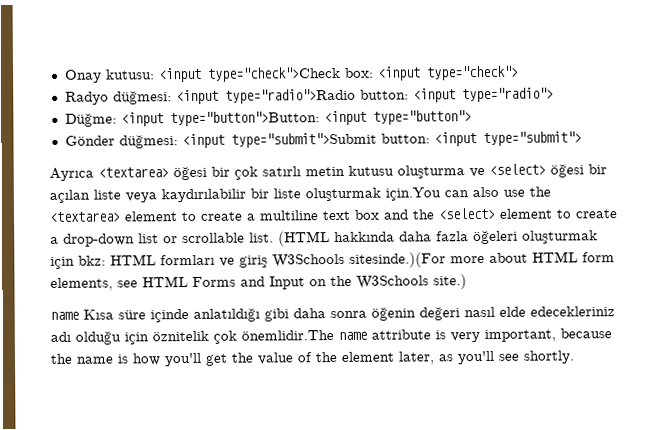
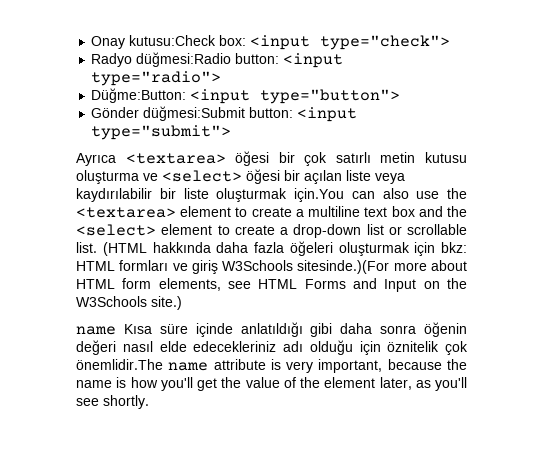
[105,66,341,83] kutusu: <input type="check">Check -> [129,35,217,46] kutusu:Check
[112,88,356,105] düğmesi: <input type="radio">Radio -> [136,52,232,67] düğmesi:Radio
[64,111,320,127] Düğme: <input type="button">Button: -> [91,88,187,103] Düğme:Button:
[118,132,377,149] düğmesi: <input type="submit">Submit -> [143,106,246,121] düğmesi:Submit

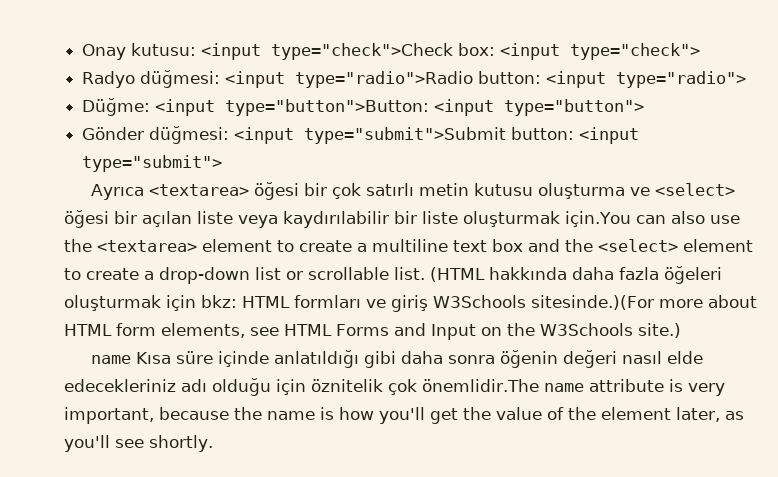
[129,35,217,46] kutusu:Check -> [131,43,454,60] kutusu: <input type="check">Check
[136,52,232,67] düğmesi:Radio -> [140,70,474,88] düğmesi: <input type="radio">Radio
[91,88,187,103] Düğme:Button: -> [82,98,430,116] Düğme: <input type="button">Button:
[143,106,246,121] düğmesi:Submit -> [149,126,507,144] düğmesi: <input type="submit">Submit

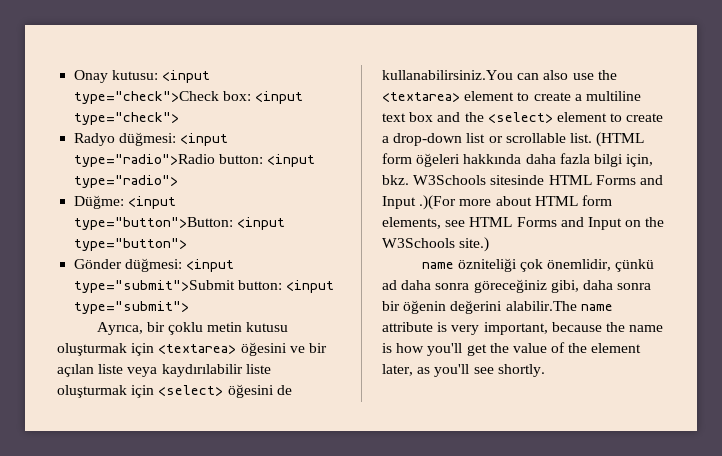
[91,182,736,200] [64,210,109,228] Ayrıca <textarea> öğesi bir çok satırlı metin kutusu oluşturma ve <select> öğesi -> [96,322,289,335] [57,342,305,356] Ayrıca, bir çoklu metin kutusu oluşturmak için <textarea> öğesini ve
[394,211,417,224] bir -> (243, 370) none
[565,211,631,227] için.You -> [131,384,292,398] [382,70,513,80] için <select> öğesini de kullanabilirsiniz.You
(485, 274) none -> [382,153,461,167] form öğeleri
[664,266,722,284] [64,295,654,312] öğeleri oluşturmak için bkz: HTML formları ve giriş W3Schools sitesinde.)(For -> [593,154,654,167] [382,175,663,185] [382,195,457,210] bilgi için, bkz. W3Schools sitesinde HTML Forms and Input .)(For
[136,350,704,368] [64,378,539,396] Kısa süre içinde anlatıldığı gibi daha sonra öğenin değeri nasıl elde edecekleriniz adı olduğu için öznitelik çok önemlidir.The -> [457,258,655,272] [382,279,652,293] [382,300,577,314] özniteliği çok önemlidir, çünkü ad daha sonra göreceğiniz gibi, daha sonra bir öğenin değerini alabilir.The

